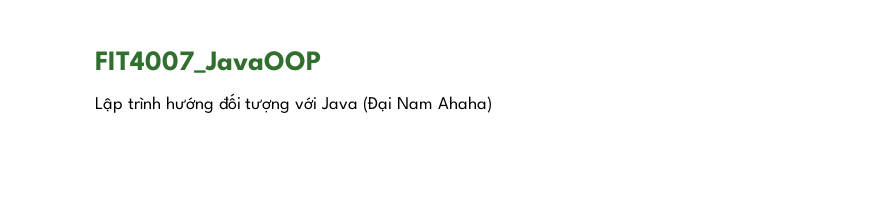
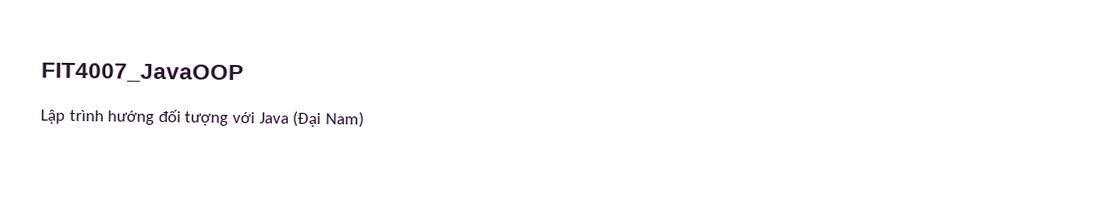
[396,96,492,113] Nam Ahaha) -> [324,111,364,128] Nam)

